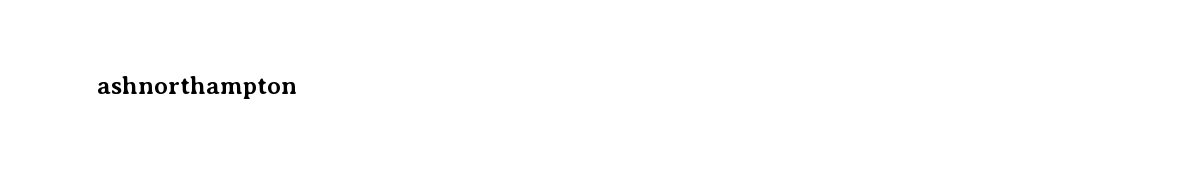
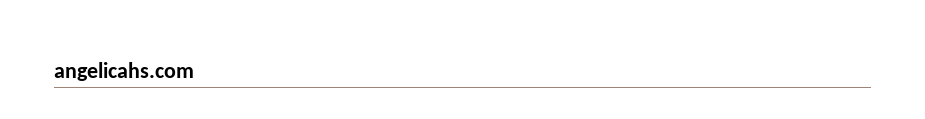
[97,76,297,99] ashnorthampton -> [54,62,194,81] angelicahs.com

